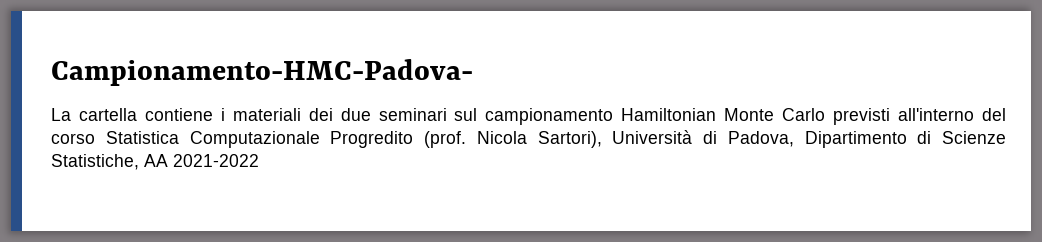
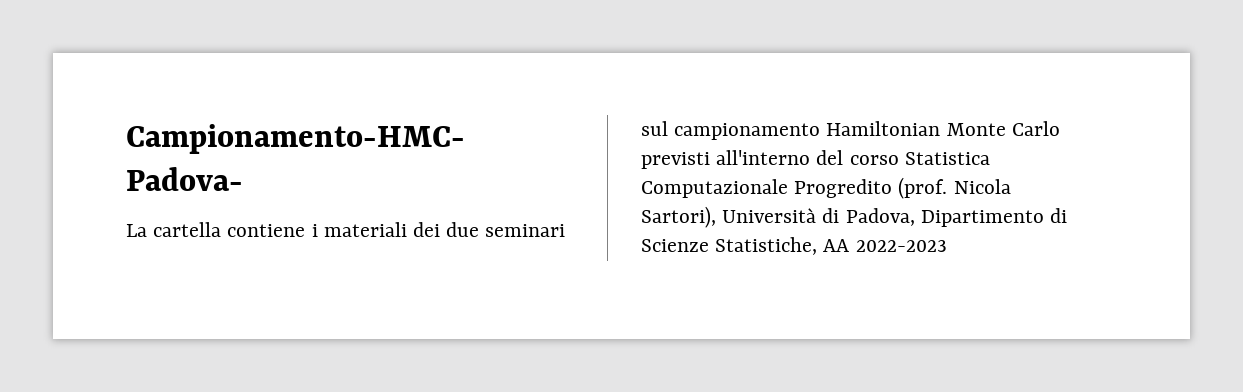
[173,154,259,167] 2021-2022 -> [855,240,947,252] 2022-2023

